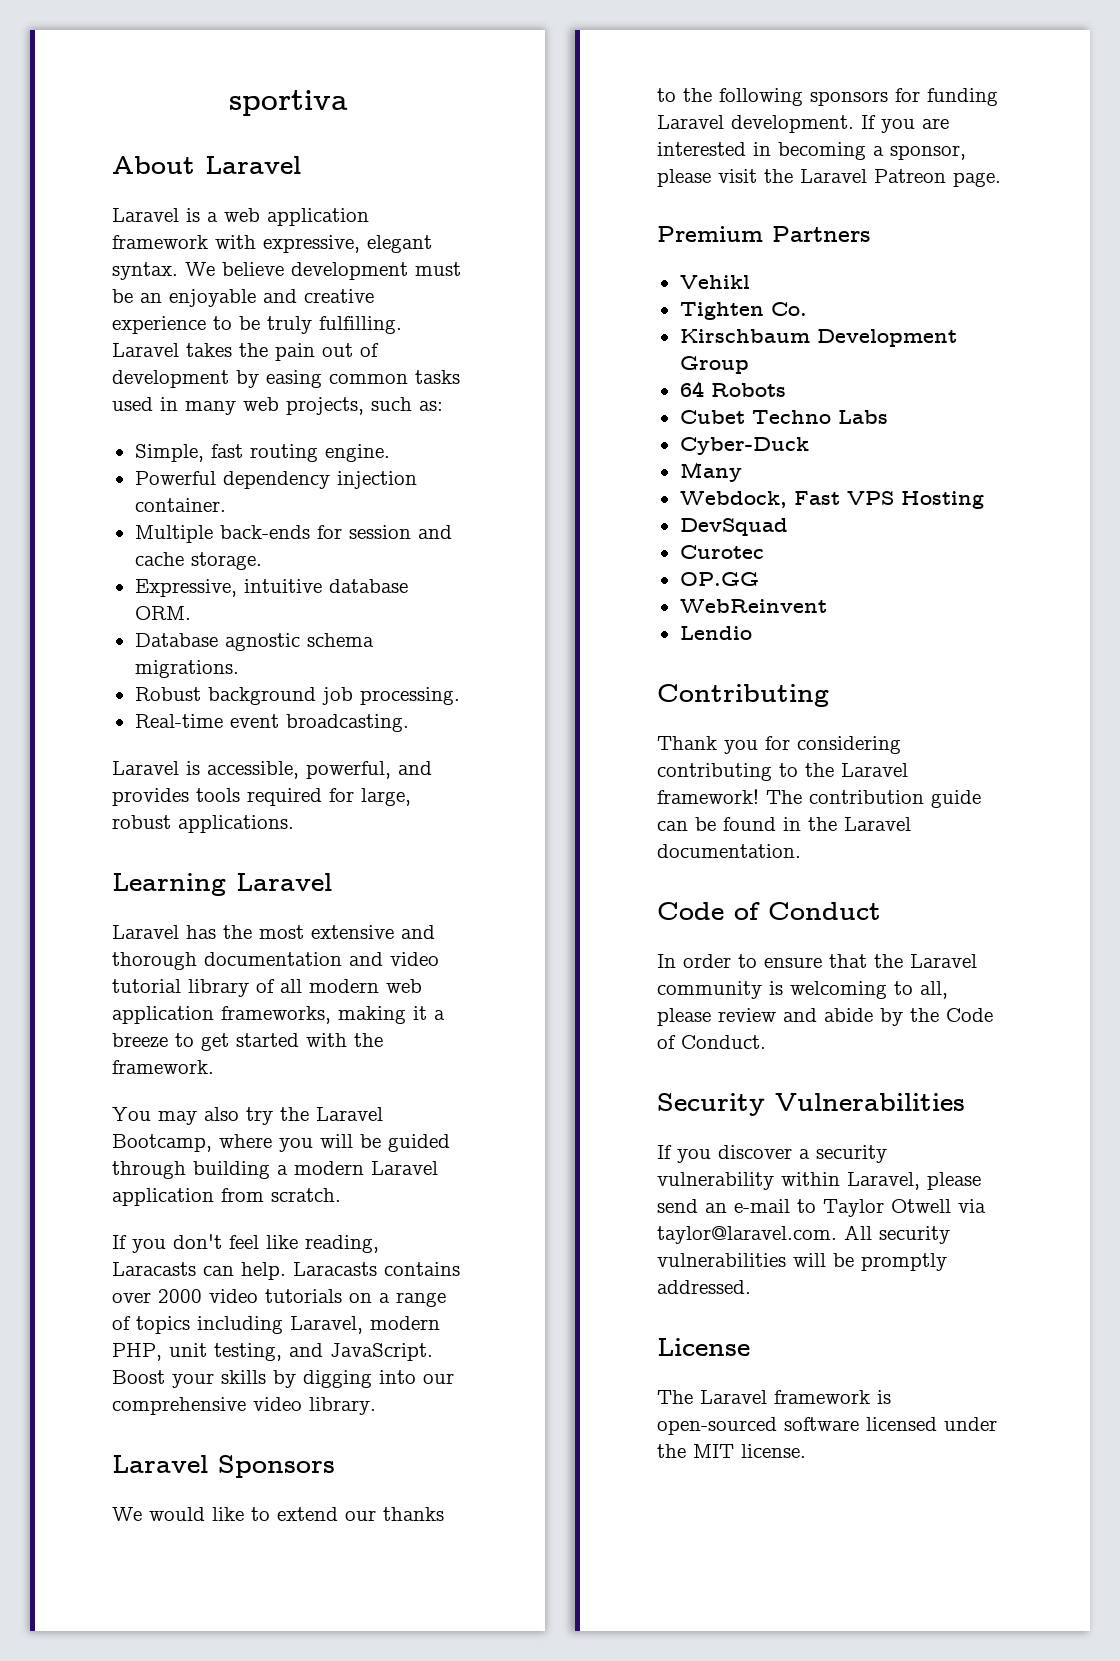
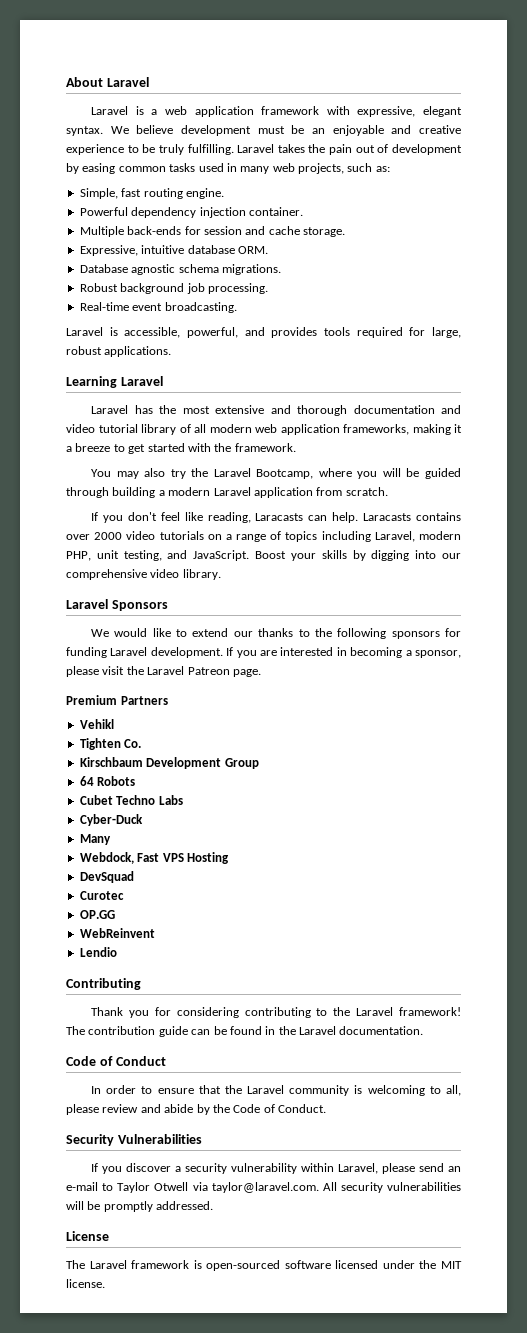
[228,90,348,116] sportiva // -> (66, 82) none

